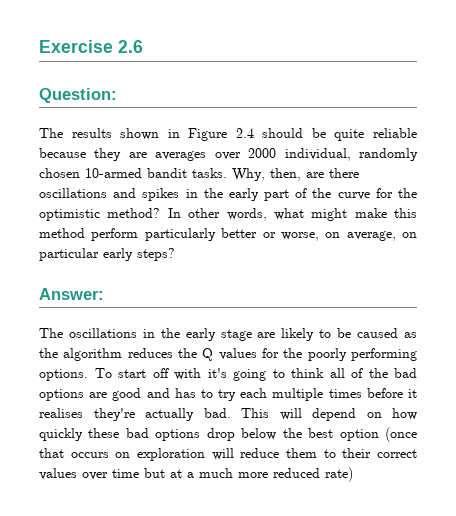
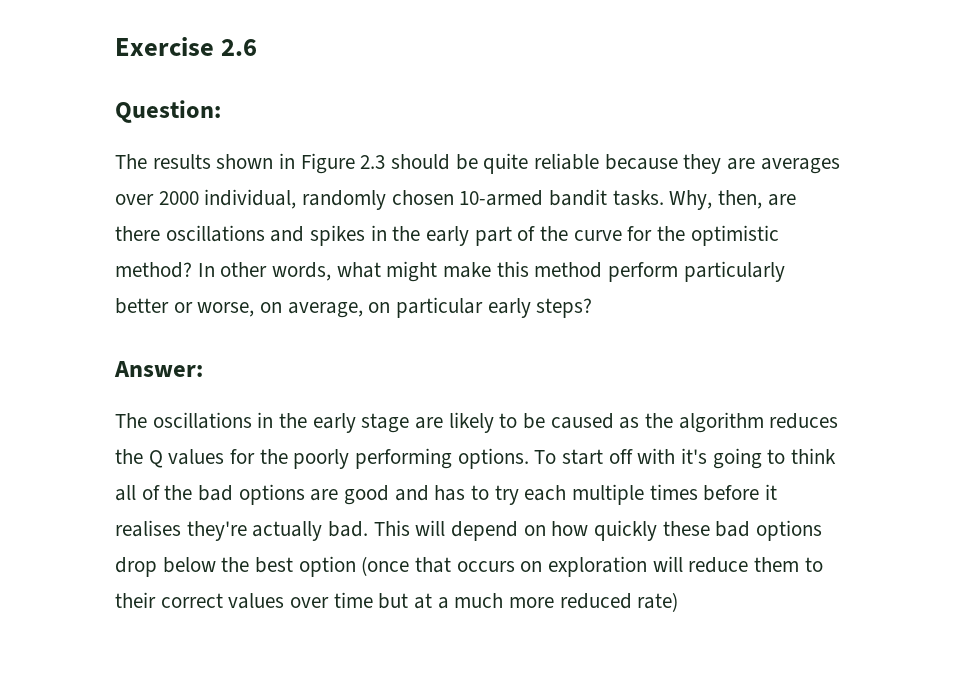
[235,128,254,138] 2.4 -> [360,155,386,169] 2.3

